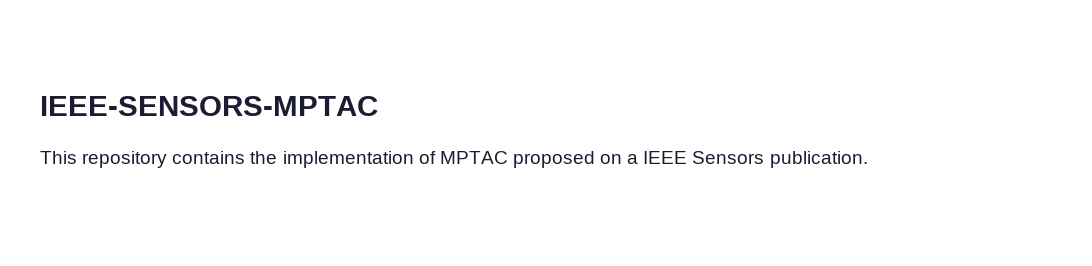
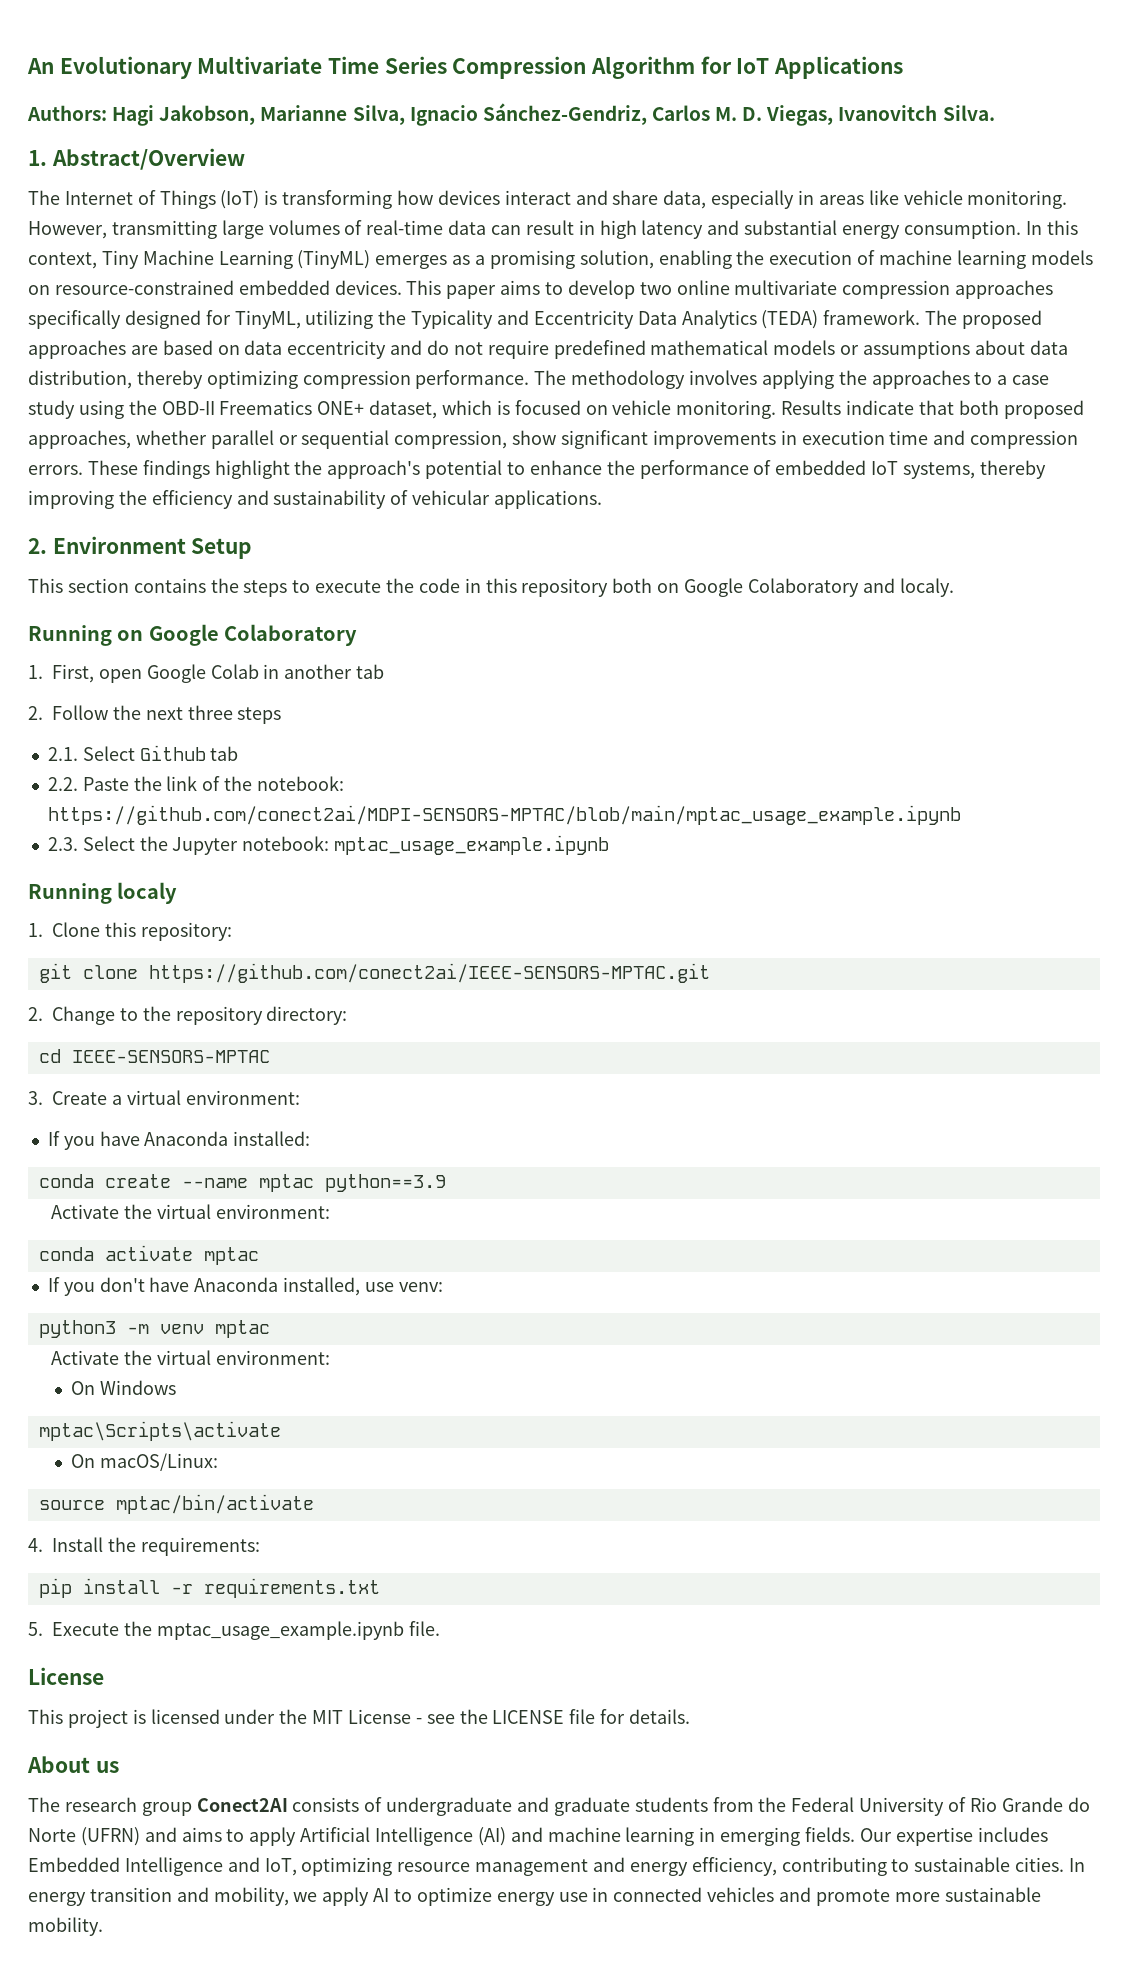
[40,96,378,116] [40,151,868,168] IEEE-SENSORS-MPTAC // This repository contains the implementation of MPTAC proposed on a IEEE Sensors publication. -> [27,56,904,79] [27,103,995,126] [28,148,245,170] [28,190,1068,209] [28,220,1078,239] [28,250,1093,269] [28,280,1054,299] [28,310,1043,329] [28,340,1068,359] [28,370,1050,389] [28,400,1084,419] [28,430,1079,449] [28,460,1046,479] [28,490,603,509] [28,536,253,559] [28,578,954,597] [28,624,358,646] [28,664,385,683] [28,705,282,724] [47,745,239,761] [47,776,344,791] [47,805,961,825] [47,835,610,855] [28,882,178,904] [28,922,232,941] [38,963,710,983] [28,1006,348,1025] [38,1049,270,1063] [28,1090,300,1105] [47,1131,311,1150] [38,1174,446,1192] [50,1204,330,1219] [38,1245,259,1265] [47,1277,443,1296] [38,1320,270,1338] [50,1350,330,1365] [70,1380,176,1395] [38,1421,281,1441] [70,1453,218,1471] [38,1494,314,1514] [28,1537,260,1556] [38,1578,380,1598] [28,1621,440,1640] [28,1667,104,1685] [28,1709,691,1728] [27,1756,119,1773] [28,1797,1090,1816] [28,1827,1048,1846] [28,1857,1086,1876] [28,1887,1041,1906] [28,1917,103,1936] An Evolutionary Multivariate Time Series Compression Algorithm for IoT Applications // Authors: Hagi Jakobson, Marianne Silva, Ignacio Sánchez-Gendriz, Carlos M. D. Viegas, Ivanovitch Silva. // 1. Abstract/Overview // The Internet of Things (IoT) is transforming how devices interact and share data, especially in areas like vehicle monitoring. However, transmitting large volumes of real-time data can result in high latency and substantial energy consumption. In this context, Tiny Machine Learning (TinyML) emerges as a promising solution, enabling the execution of machine learning models on resource-constrained embedded devices. This paper aims to develop two online multivariate compression approaches specifically designed for TinyML, utilizing the Typicality and Eccentricity Data Analytics (TEDA) framework. The proposed approaches are based on data eccentricity and do not require predefined mathematical models or assumptions about data distribution, thereby optimizing compression performance. The methodology involves applying the approaches to a case study using the OBD-II Freematics ONE+ dataset, which is focused on vehicle monitoring. Results indicate that both proposed approaches, whether parallel or sequential compression, show significant improvements in execution time and compression errors. These findings highlight the approach's potential to enhance the performance of embedded IoT systems, thereby improving the efficiency and sustainability of vehicular applications. // 2. Environment Setup // This section contains the steps to execute the code in this repository both on Google Colaboratory and localy. // Running on Google Colaboratory // 1. First, open Google Colab in another tab // 2. Follow the next three steps // 2.1. Select Github tab // 2.2. Paste the link of the notebook: https://github.com/conect2ai/MDPI-SENSORS-MPTAC/blob/main/mptac_usage_example.ipynb // 2.3. Select the Jupyter notebook: mptac_usage_example.ipynb // Running localy // 1. Clone this repository: // git clone https://github.com/conect2ai/IEEE-SENSORS-MPTAC.git // 2. Change to the repository directory: // cd IEEE-SENSORS-MPTAC // 3. Create a virtual environment: // If you have Anaconda installed: // conda create --name mptac python==3.9 // Activate the virtual environment: // conda activate mptac // If you don't have Anaconda installed, use venv: // python3 -m venv mptac // Activate the virtual environment: // On Windows // mptac\Scripts\activate // On macOS/Linux: // source mptac/bin/activate // 4. Install the requirements: // pip install -r requirements.txt // 5. Execute the mptac_usage_example.ipynb file. // License // This project is licensed under the MIT License - see the LICENSE file for details. // About us // The research group Conect2AI consists of undergraduate and graduate students from the Federal University of Rio Grande do Norte (UFRN) and aims to apply Artificial Intelligence (AI) and machine learning in emerging fields. Our expertise includes Embedded Intelligence and IoT, optimizing resource management and energy efficiency, contributing to sustainable cities. In energy transition and mobility, we apply AI to optimize energy use in connected vehicles and promote more sustainable mobility.

